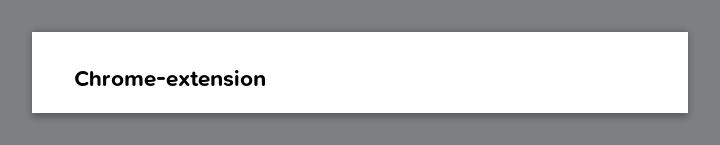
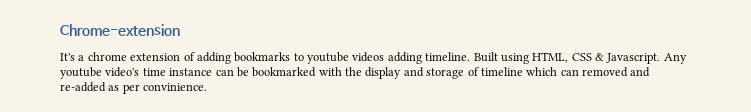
(266, 78) none -> [60,52,687,64] [60,67,651,79] [60,82,208,94] // It's a chrome extension of adding bookmarks to youtube videos adding timeline. Built using HTML, CSS & Javascript. Any youtube video's time instance can be bookmarked with the display and storage of timeline which can removed and re-added as per convinience.

